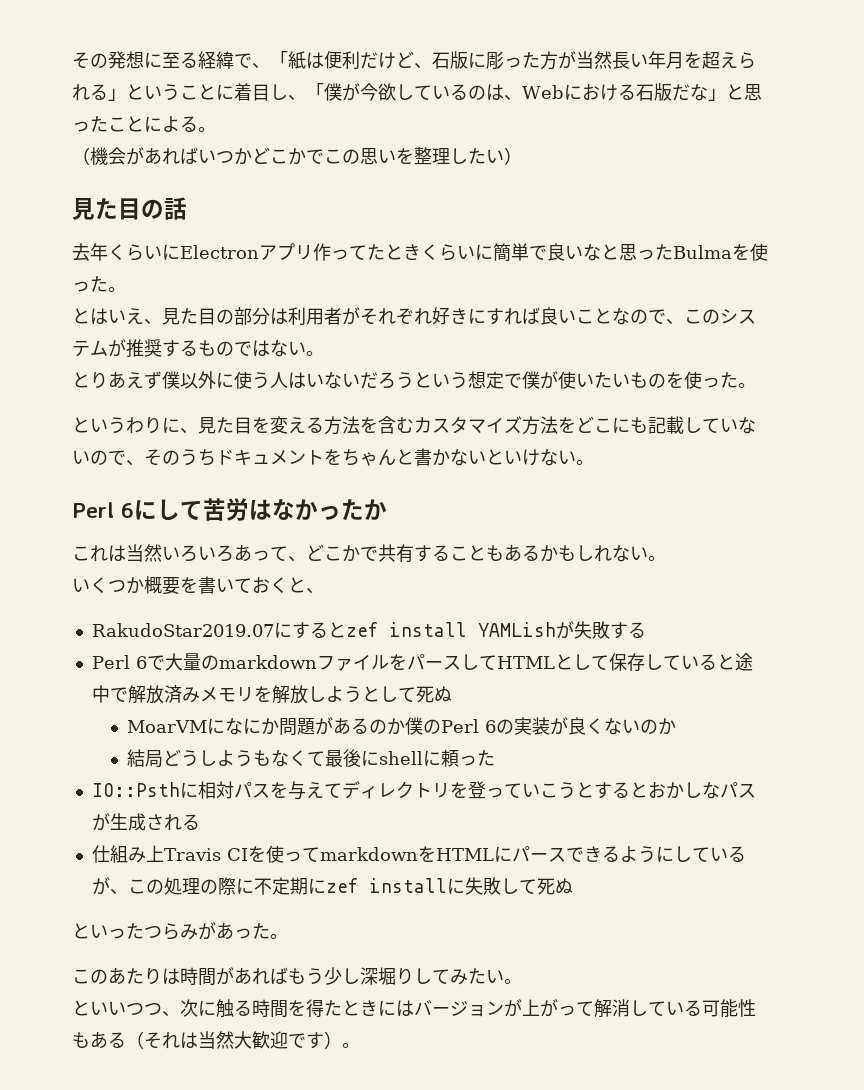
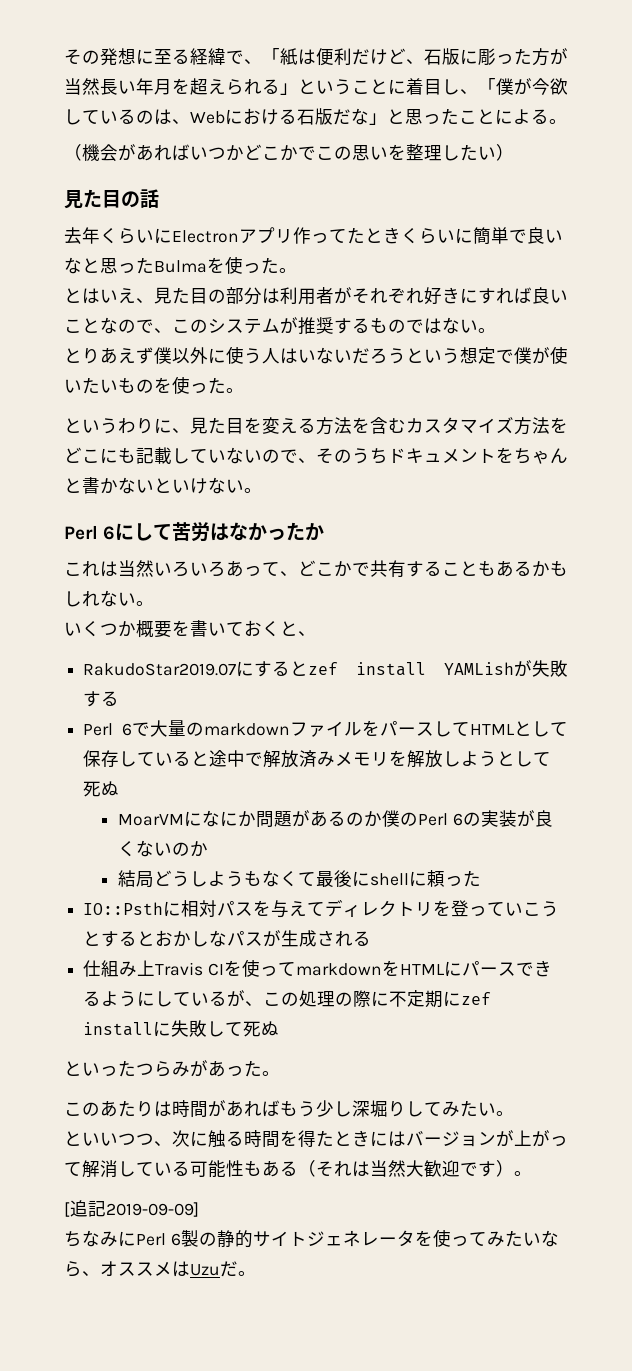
(360, 1045) none -> [64,1200,199,1217] [64,1229,559,1248] [64,1261,256,1277] // [追記2019-09-09] // ちなみにPerl 6製の静的サイトジェネレータを使ってみたいなら、オススメはUzuだ。

